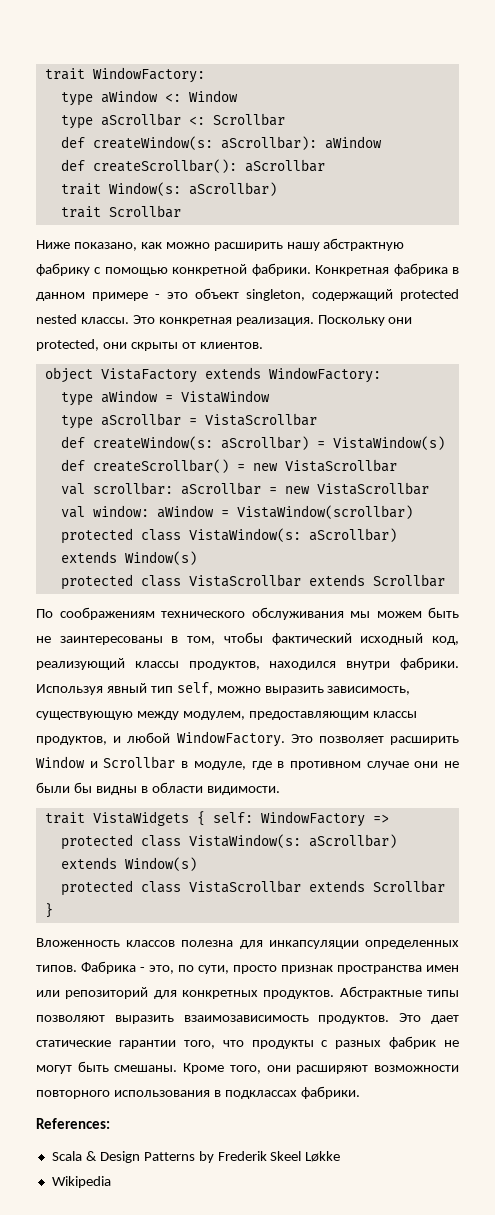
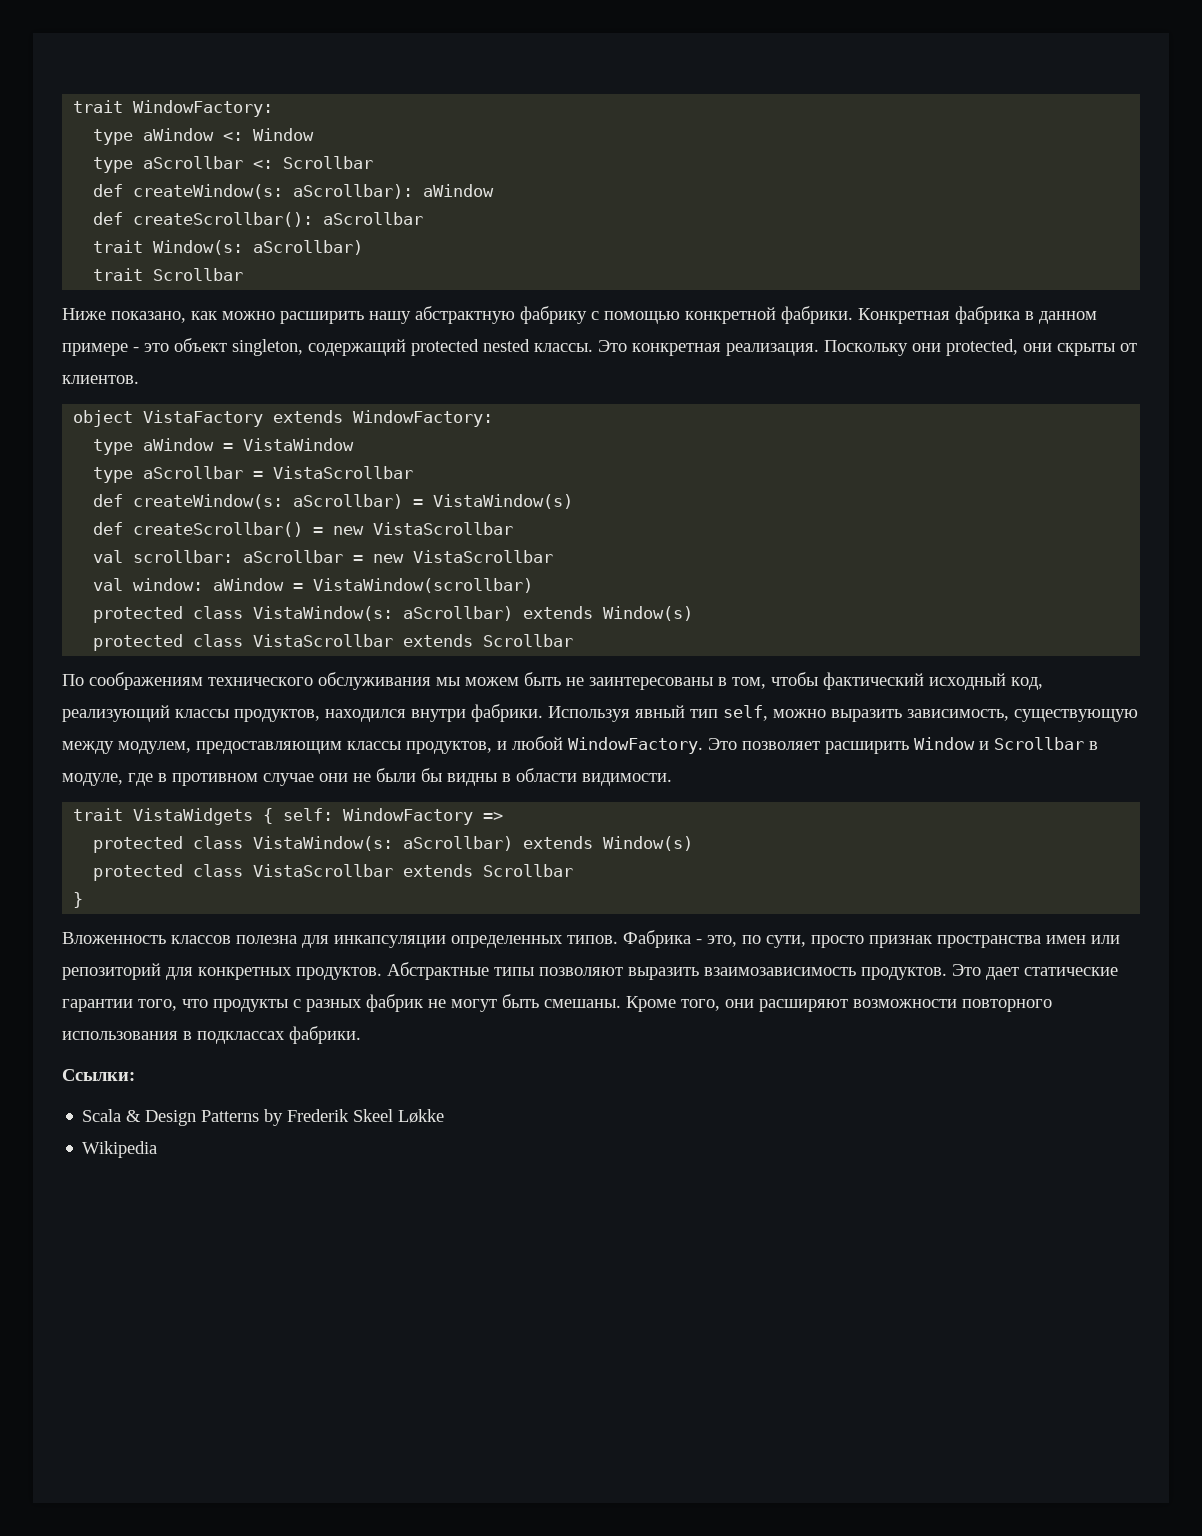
[36,1118,110,1129] References: -> [62,1069,135,1081] Ссылки:

